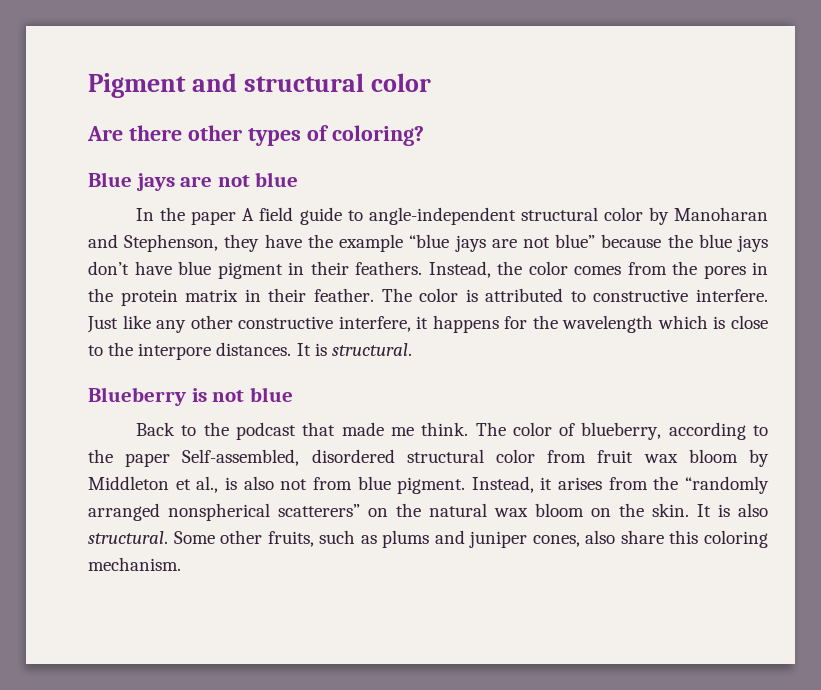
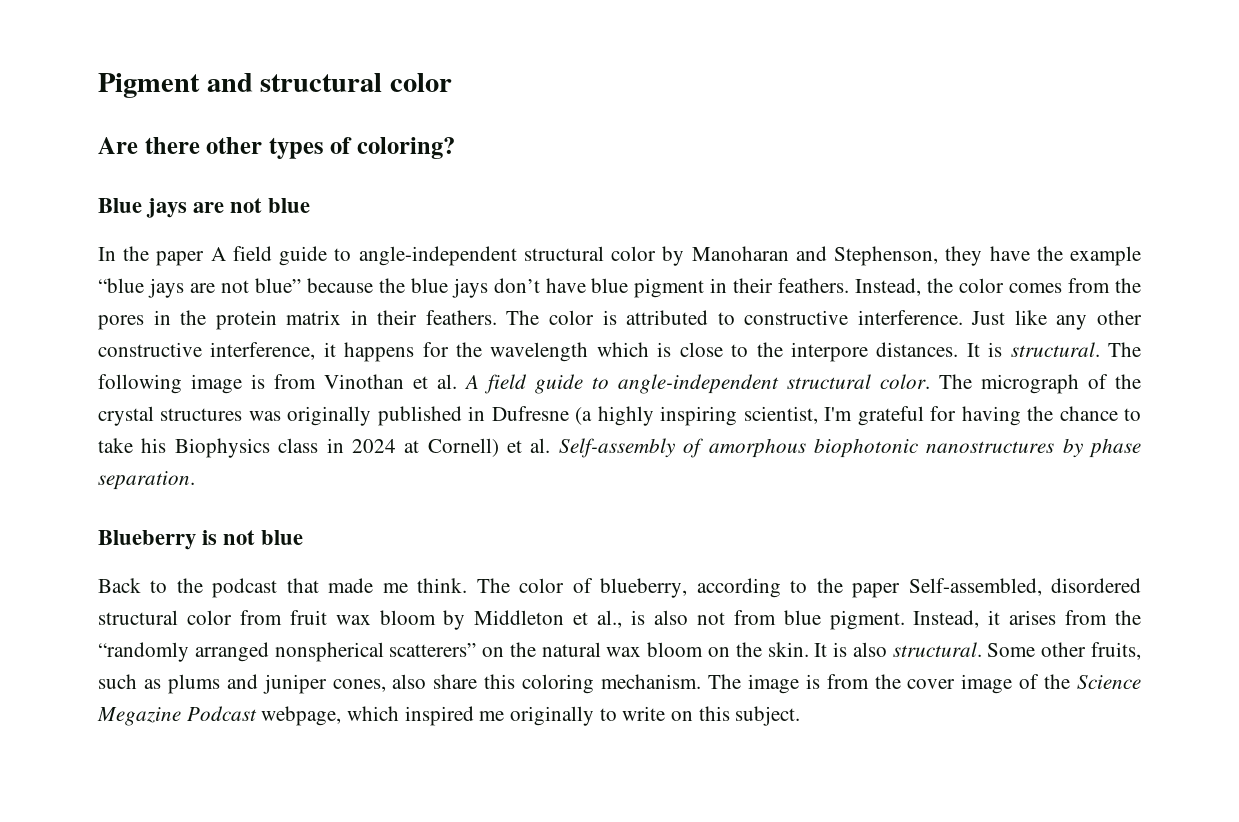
[313,288,374,302] feather. -> [425,310,497,325] feathers.
[696,289,768,302] interfere. -> [857,310,963,325] interference.
[338,316,411,332] interfere, -> [210,342,316,360] interference,
(412, 349) none -> [1107,342,1141,357] [98,374,1141,394] [98,406,1141,426] [98,438,1141,458] [98,471,195,490] The following image is from Vinothan et al. A field guide to angle-independent structural color. The micrograph of the crystal structures was originally published in Dufresne (a highly inspiring scientist, I'm grateful for having the chance to take his Biophysics class in 2024 at Cornell) et al. Self-assembly of amorphous biophotonic nanostructures by phase separation.
(181, 564) none -> [707,674,1141,694] [97,706,801,726] The image is from the cover image of the Science Megazine Podcast webpage, which inspired me originally to write on this subject.

